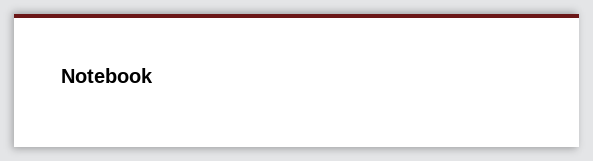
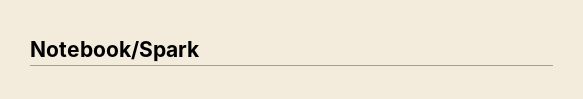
[61,68,153,83] Notebook -> [30,41,200,62] Notebook/Spark

